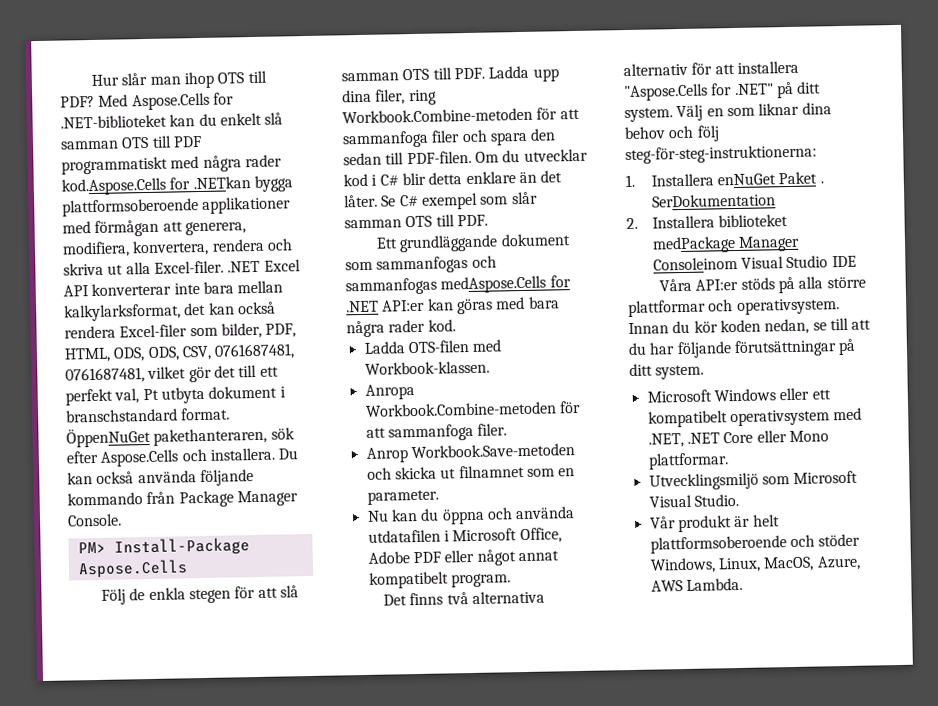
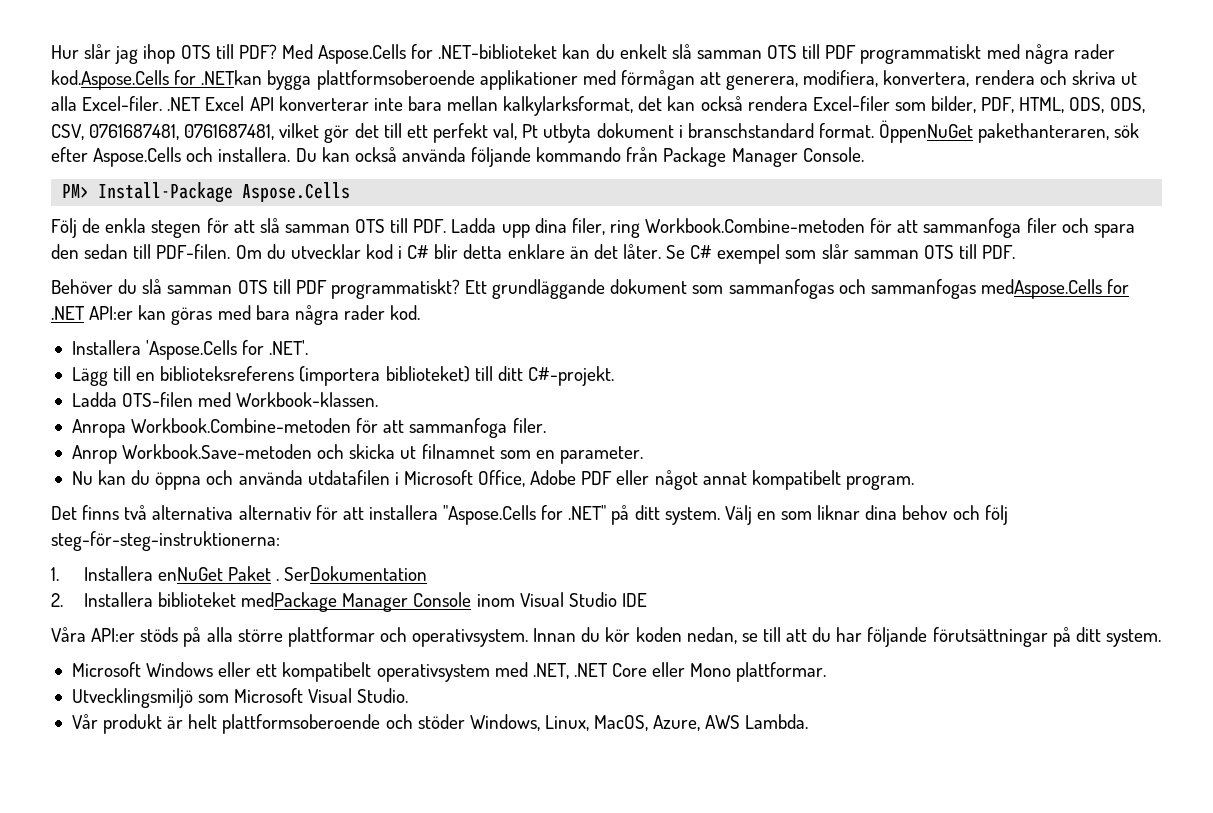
[149,76,181,85] man -> [115,46,139,64] jag
(488, 220) none -> [51,279,460,299] Behöver du slå samman OTS till PDF programmatiskt?
(456, 325) none -> [71,340,309,360] [71,366,614,386] // Installera 'Aspose.Cells for .NET'. // Lägg till en biblioteksreferens (importera biblioteket) till ditt C#-projekt.
[652,256,738,271] Consoleinom -> [413,592,515,607] Console inom

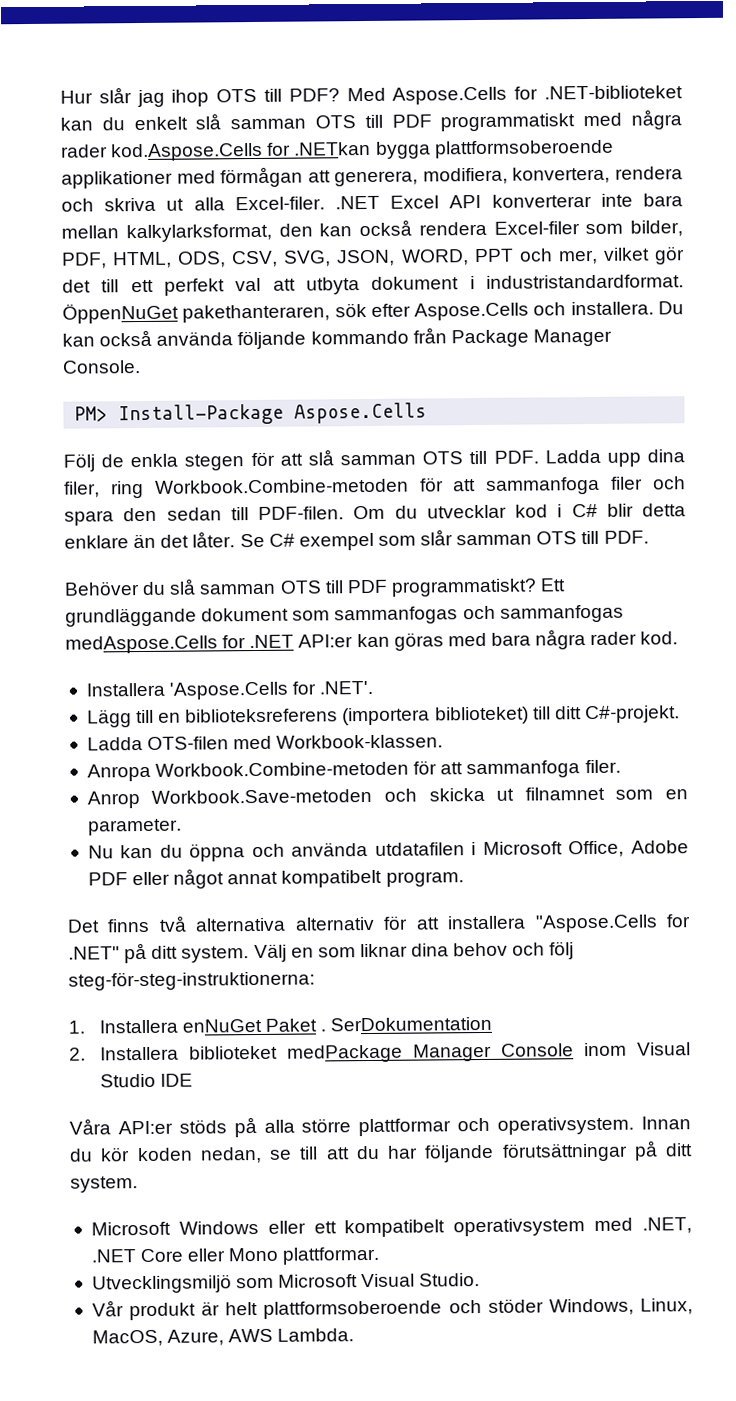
[638,96,663,111] det -> [278,223,313,237] den
[1109,97,1145,113] [51,124,275,140] ODS, CSV, 0761687481, 0761687481, -> [231,248,598,268] CSV, SVG, JSON, WORD, PPT och mer,
[493,123,539,140] val, Pt -> [235,277,296,292] val att
[687,123,874,138] branschstandard format. -> [486,274,684,289] industristandardformat.

